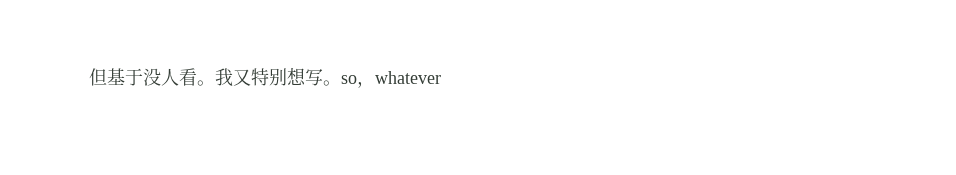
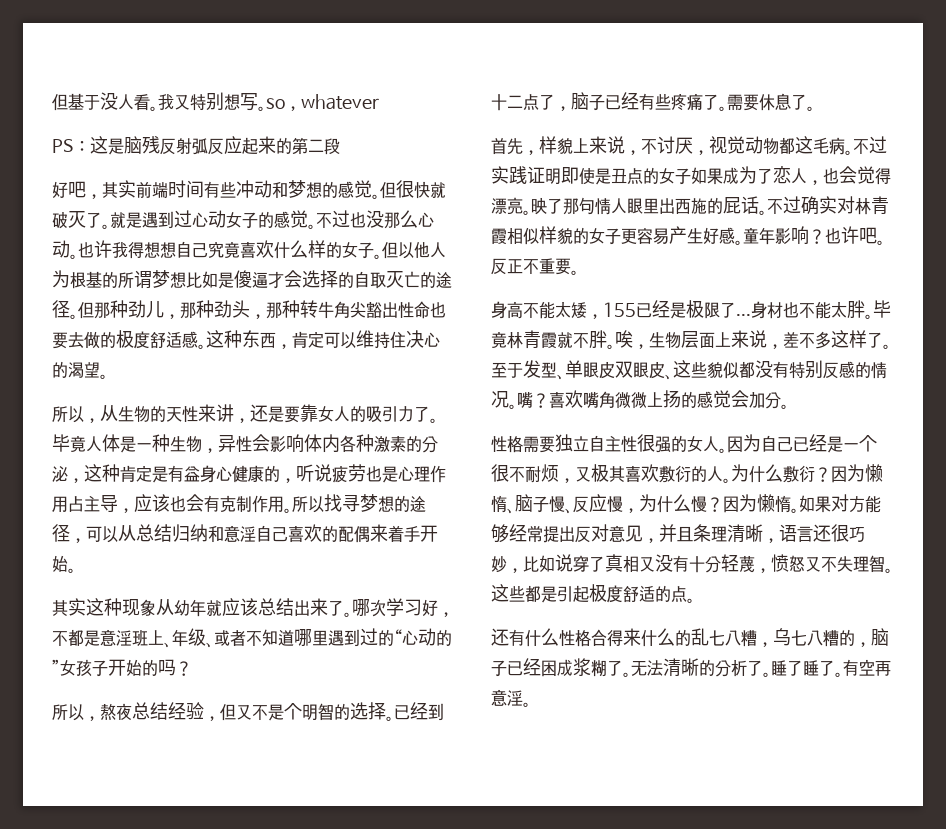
(441, 77) none -> [52,136,340,155] [52,180,446,199] [52,210,434,229] [52,240,446,259] [52,270,452,289] [52,300,446,319] [52,330,440,349] [52,361,108,379] [52,404,438,423] [52,434,438,453] [52,464,446,483] [52,494,426,513] [52,524,438,543] [52,555,76,573] [52,598,454,617] [52,628,452,648] [52,659,192,677] [52,702,444,721] [491,92,815,111] [491,136,887,155] [491,166,891,185] [491,196,889,215] [491,226,885,245] [491,258,579,275] [491,300,891,319] [491,330,891,349] [491,360,887,380] [491,390,789,409] [491,434,877,453] [491,464,883,483] [491,494,881,514] [491,524,865,543] [491,554,893,573] [491,584,695,603] [491,628,889,647] [491,658,891,677] [491,689,531,707] // PS：这是脑残反射弧反应起来的第二段 // 好吧，其实前端时间有些冲动和梦想的感觉。但很快就破灭了。就是遇到过心动女子的感觉。不过也没那么心动。也许我得想想自己究竟喜欢什么样的女子。但以他人为根基的所谓梦想比如是傻逼才会选择的自取灭亡的途径。但那种劲儿，那种劲头，那种转牛角尖豁出性命也要去做的极度舒适感。这种东西，肯定可以维持住决心的渴望。 // 所以，从生物的天性来讲，还是要靠女人的吸引力了。毕竟人体是一种生物，异性会影响体内各种激素的分泌，这种肯定是有益身心健康的，听说疲劳也是心理作用占主导，应该也会有克制作用。所以找寻梦想的途径，可以从总结归纳和意淫自己喜欢的配偶来着手开始。 // 其实这种现象从幼年就应该总结出来了。哪次学习好，不都是意淫班上、年级、或者不知道哪里遇到过的“心动的”女孩子开始的吗？ // 所以，熬夜总结经验，但又不是个明智的选择。已经到十二点了，脑子已经有些疼痛了。需要休息了。 // 首先，样貌上来说，不讨厌，视觉动物都这毛病。不过实践证明即使是丑点的女子如果成为了恋人，也会觉得漂亮。映了那句情人眼里出西施的屁话。不过确实对林青霞相似样貌的女子更容易产生好感。童年影响？也许吧。反正不重要。 // 身高不能太矮，155已经是极限了...身材也不能太胖。毕竟林青霞就不胖。唉，生物层面上来说，差不多这样了。至于发型、单眼皮双眼皮、这些貌似都没有特别反感的情况。嘴？喜欢嘴角微微上扬的感觉会加分。 // 性格需要独立自主性很强的女人。因为自己已经是一个很不耐烦，又极其喜欢敷衍的人。为什么敷衍？因为懒惰、脑子慢、反应慢，为什么慢？因为懒惰。如果对方能够经常提出反对意见，并且条理清晰，语言还很巧妙，比如说穿了真相又没有十分轻蔑，愤怒又不失理智。这些都是引起极度舒适的点。 // 还有什么性格合得来什么的乱七八糟，乌七八糟的，脑子已经困成浆糊了。无法清晰的分析了。睡了睡了。有空再意淫。

